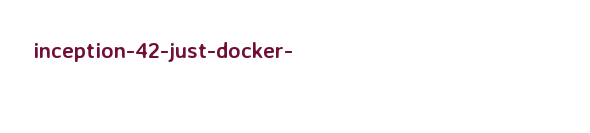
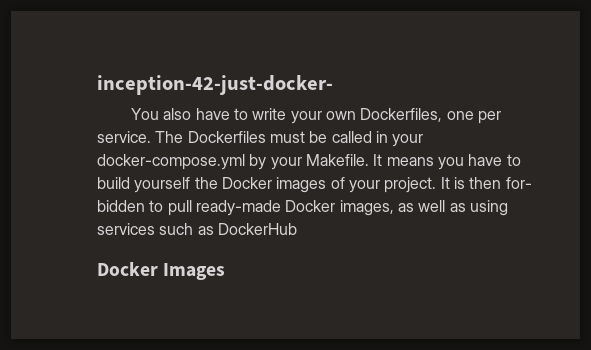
(293, 52) none -> [131,108,501,124] [97,131,424,147] [97,154,521,170] [97,177,532,193] [97,200,508,216] [97,223,297,235] [97,262,226,280] // You also have to write your own Dockerfiles, one per service. The Dockerfiles must be called in your docker-compose.yml by your Makefile. It means you have to build yourself the Docker images of your project. It is then for- bidden to pull ready-made Docker images, as well as using services such as DockerHub // Docker Images

